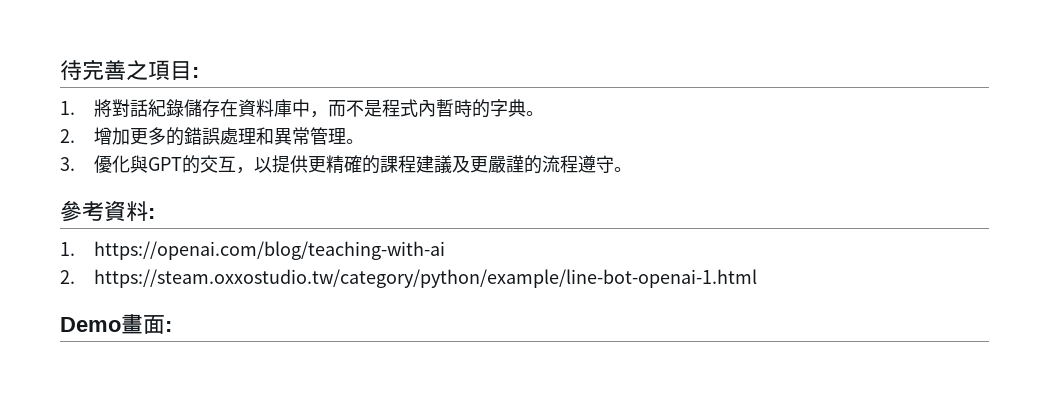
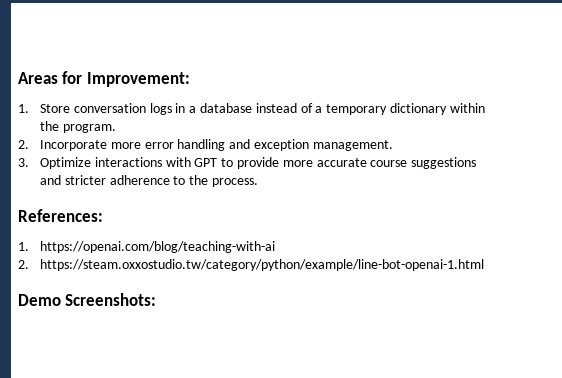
[60,59,199,81] [60,99,544,118] [60,127,364,146] [60,155,632,174] [60,200,155,222] 待完善之項目: // 1.將對話紀錄儲存在資料庫中，而不是程式內暫時的字典。 // 2.增加更多的錯誤處理和異常管理。 // 3.優化與GPT的交互，以提供更精確的課程建議及更嚴謹的流程遵守。 // 參考資料: -> [18,71,190,87] [18,103,485,115] [40,121,116,133] [18,139,393,151] [18,157,477,169] [40,175,258,187] [18,209,103,222] Areas for Improvement: // 1. Store conversation logs in a database instead of a temporary dictionary within the program. // 2. Incorporate more error handling and exception management. // 3. Optimize interactions with GPT to provide more accurate course suggestions and stricter adherence to the process. // References:
[121,314,172,334] 畫面: -> [65,293,157,306] Screenshots:

